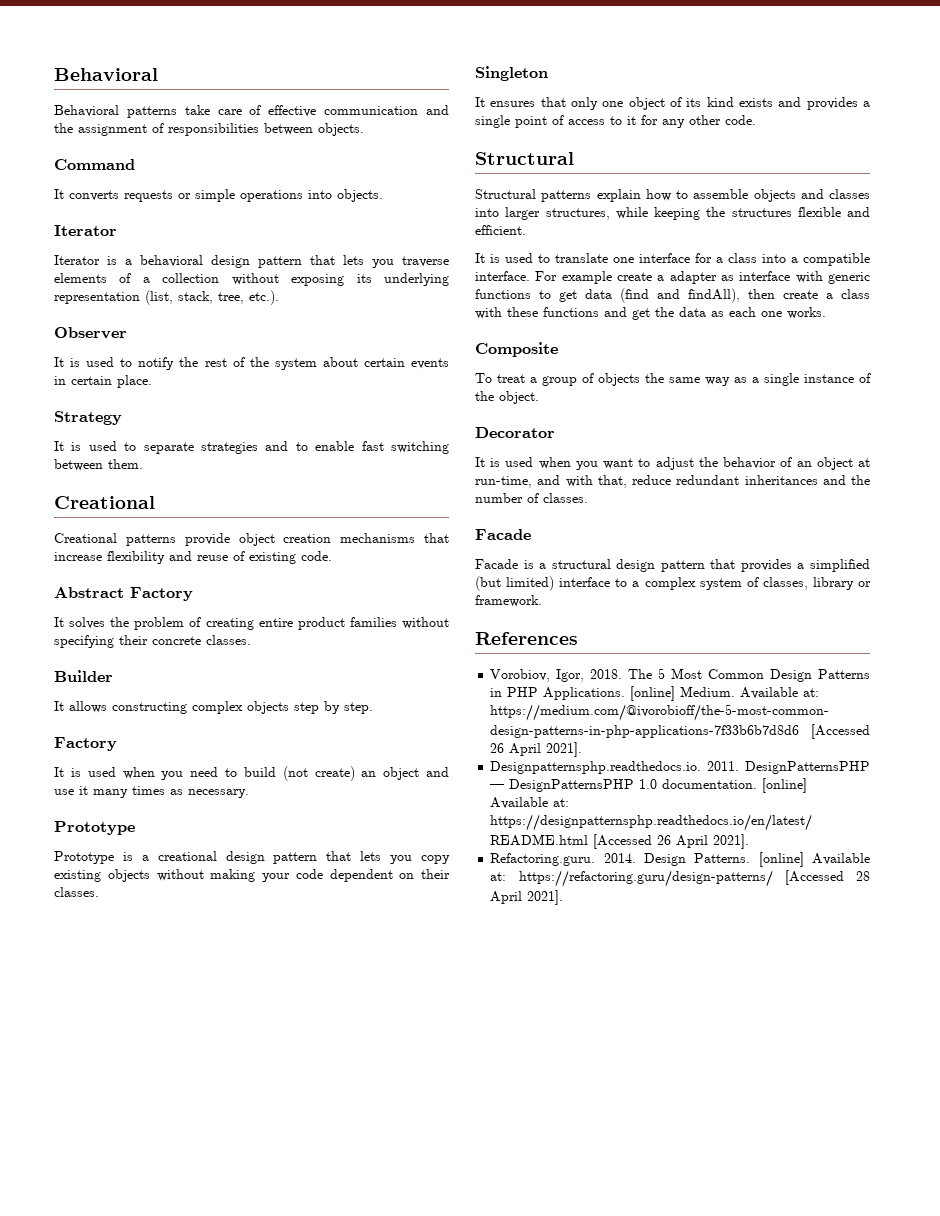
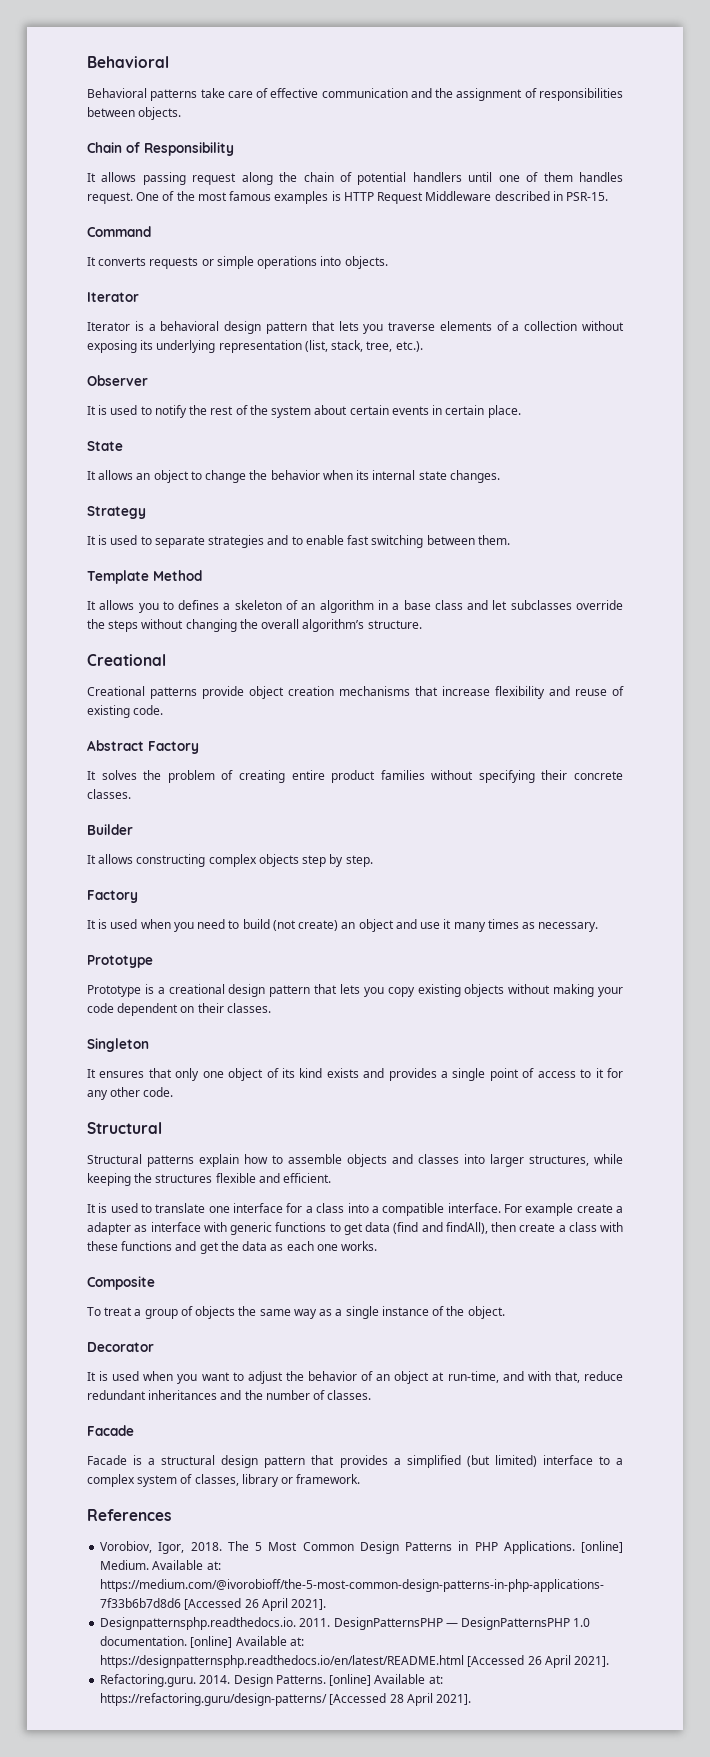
(364, 129) none -> [87,142,234,156] [87,172,623,185] [87,191,609,204] // Chain of Responsibility // It allows passing request along the chain of potential handlers until one of them handles request. One of the most famous examples is HTTP Request Middleware described in PSR-15.
(152, 381) none -> [87,441,123,451] [87,470,500,483] // State // It allows an object to change the behavior when its internal state changes.
(143, 464) none -> [87,570,202,584] [87,600,624,613] [87,619,422,632] // Template Method // It allows you to defines a skeleton of an algorithm in a base class and let subclasses override the steps without changing the overall algorithm’s structure.

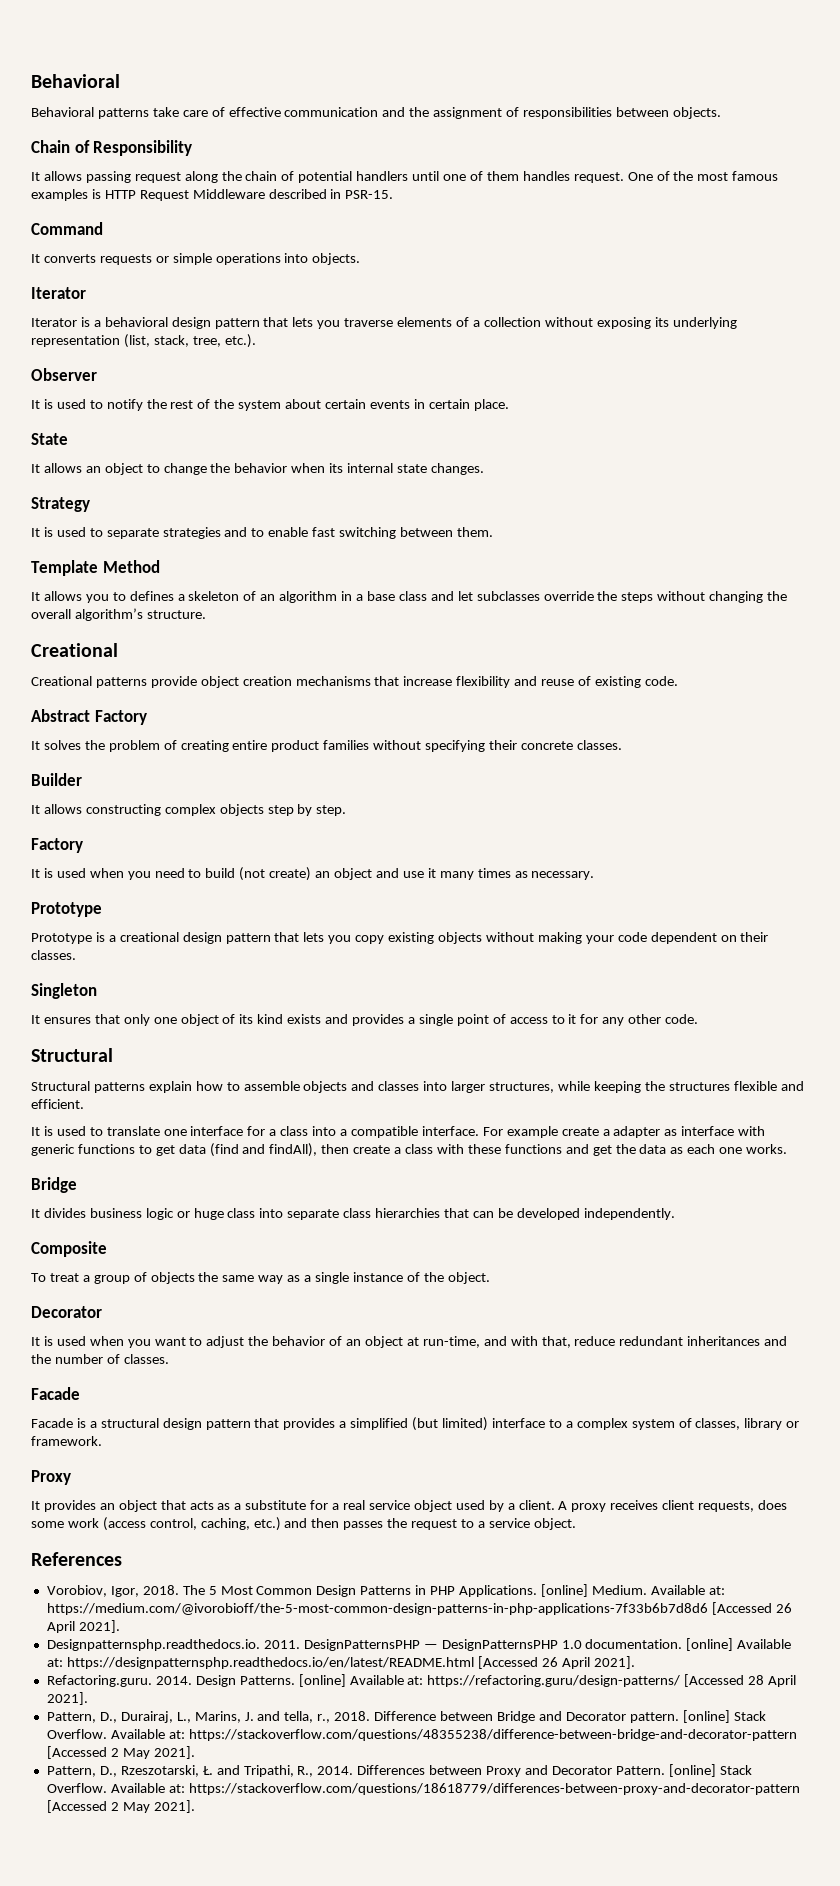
(378, 1246) none -> [31,1177,77,1193] [31,1208,675,1220] // Bridge // It divides business logic or huge class into separate class hierarchies that can be developed independently.
(361, 1479) none -> [31,1470,71,1485] [31,1500,788,1512] [31,1517,576,1531] // Proxy // It provides an object that acts as a substitute for a real service object used by a client. A proxy receives client requests, does some work (access control, caching, etc.) and then passes the request to a service object.
(472, 1699) none -> [46,1710,766,1723] [46,1729,797,1741] [46,1746,195,1759] [46,1764,752,1777] [46,1783,800,1795] [46,1800,195,1813] // Pattern, D., Durairaj, L., Marins, J. and tella, r., 2018. Difference between Bridge and Decorator pattern. [online] Stack Overflow. Available at: https://stackoverflow.com/questions/48355238/difference-between-bridge-and-decorator-pattern [Accessed 2 May 2021]. // Pattern, D., Rzeszotarski, Ł. and Tripathi, R., 2014. Differences between Proxy and Decorator Pattern. [online] Stack Overflow. Available at: https://stackoverflow.com/questions/18618779/differences-between-proxy-and-decorator-pattern [Accessed 2 May 2021].

